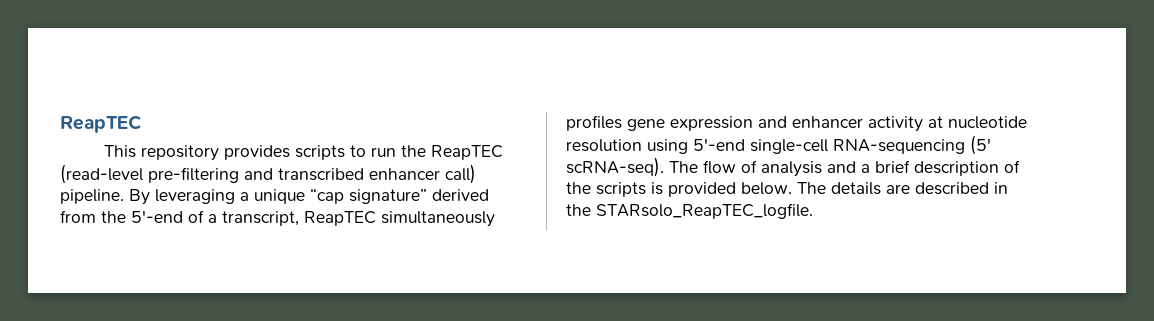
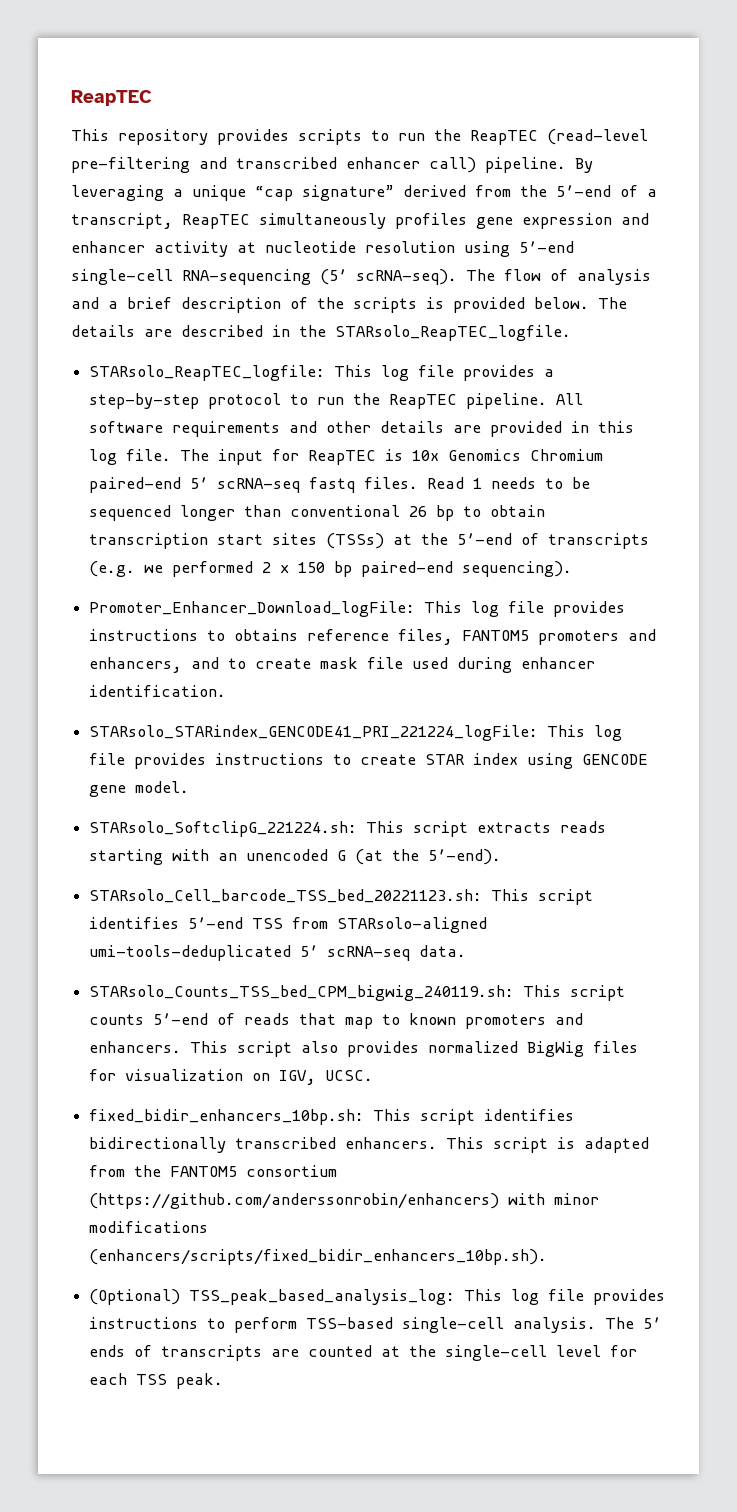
(813, 211) none -> [89,365,555,381] [89,393,584,409] [89,421,635,437] [89,449,604,465] [89,477,591,493] [89,505,546,521] [89,533,650,549] [89,561,573,577] [89,601,626,617] [89,629,657,645] [89,657,596,673] [89,685,227,697] [89,725,623,741] [89,753,649,769] [89,781,190,797] [89,821,607,837] [89,849,502,865] [89,889,594,905] [89,917,488,933] [89,945,467,961] [89,985,626,1001] [89,1013,584,1029] [89,1041,639,1057] [89,1069,374,1085] [89,1109,575,1125] [89,1137,650,1153] [89,1165,338,1177] [89,1193,600,1209] [89,1221,209,1233] [89,1249,548,1265] [89,1289,666,1305] [89,1317,662,1333] [89,1345,638,1361] [89,1373,224,1389] // STARsolo_ReapTEC_logfile: This log file provides a step-by-step protocol to run the ReapTEC pipeline. All software requirements and other details are provided in this log file. The input for ReapTEC is 10x Genomics Chromium paired-end 5′ scRNA-seq fastq files. Read 1 needs to be sequenced longer than conventional 26 bp to obtain transcription start sites (TSSs) at the 5′-end of transcripts (e.g. we performed 2 × 150 bp paired-end sequencing). // Promoter_Enhancer_Download_logFile: This log file provides instructions to obtains reference files, FANTOM5 promoters and enhancers, and to create mask file used during enhancer identification. // STARsolo_STARindex_GENCODE41_PRI_221224_logFile: This log file provides instructions to create STAR index using GENCODE gene model. // STARsolo_SoftclipG_221224.sh: This script extracts reads starting with an unencoded G (at the 5′-end). // STARsolo_Cell_barcode_TSS_bed_20221123.sh: This script identifies 5′-end TSS from STARsolo-aligned umi-tools-deduplicated 5′ scRNA-seq data. // STARsolo_Counts_TSS_bed_CPM_bigwig_240119.sh: This script counts 5′-end of reads that map to known promoters and enhancers. This script also provides normalized BigWig files for visualization on IGV, UCSC. // fixed_bidir_enhancers_10bp.sh: This script identifies bidirectionally transcribed enhancers. This script is adapted from the FANTOM5 consortium (https://github.com/anderssonrobin/enhancers) with minor modifications (enhancers/scripts/fixed_bidir_enhancers_10bp.sh). // (Optional) TSS_peak_based_analysis_log: This log file provides instructions to perform TSS-based single-cell analysis. The 5′ ends of transcripts are counted at the single-cell level for each TSS peak.

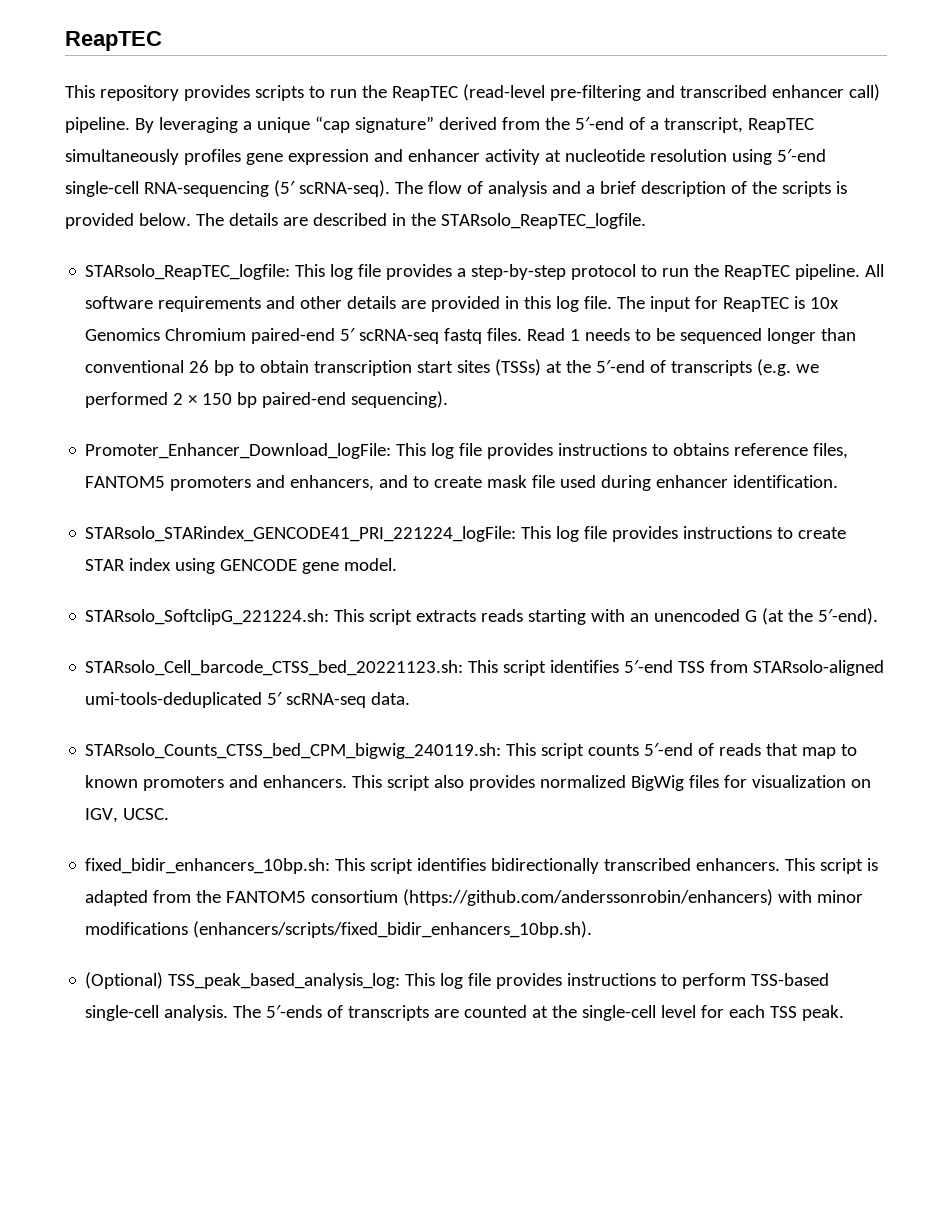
[89,889,483,903] STARsolo_Cell_barcode_TSS_bed_20221123.sh: -> [85,660,464,676] STARsolo_Cell_barcode_CTSS_bed_20221123.sh:
[89,985,515,1001] STARsolo_Counts_TSS_bed_CPM_bigwig_240119.sh: -> [85,743,502,759] STARsolo_Counts_CTSS_bed_CPM_bigwig_240119.sh:
[643,1317,662,1329] [89,1345,126,1357] 5′ ends -> [266,1005,323,1018] 5′-ends

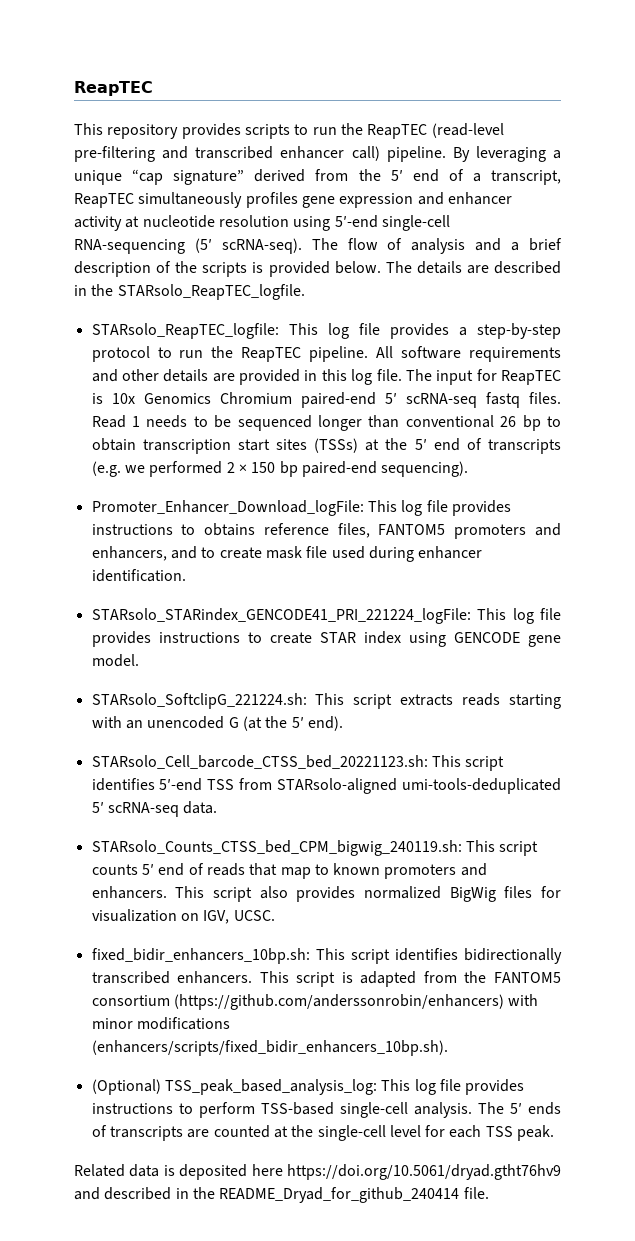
[574,117,624,130] 5′-end -> [390,169,439,182] 5′ end
[596,360,646,373] 5′-end -> [414,438,460,451] 5′ end
[818,608,879,625] 5′-end). -> [291,716,343,731] 5′ end).
[644,743,694,756] 5′-end -> [141,863,185,876] 5′ end
[266,1005,323,1018] 5′-ends -> [509,1102,561,1115] 5′ ends
(845, 1013) none -> [74,1164,561,1180] [74,1187,489,1203] // Related data is deposited here https://doi.org/10.5061/dryad.gtht76hv9 and described in the README_Dryad_for_github_240414 file.

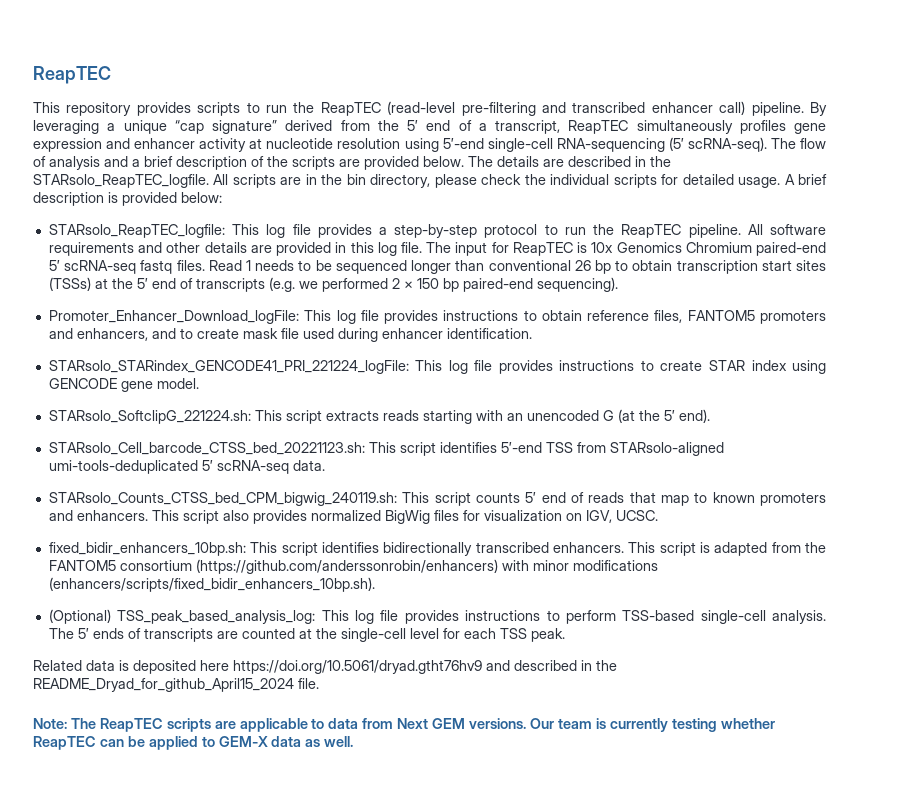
[252,262,264,273] is -> [339,159,360,167] are
(305, 292) none -> [213,174,828,188] [33,192,222,206] All scripts are in the bin directory, please check the individual scripts for detailed usage. A brief description is provided below:
[204,523,256,536] obtains -> [541,310,582,321] obtain
[219,1187,489,1203] README_Dryad_for_github_240414 file. -> [33,678,319,692] [33,718,775,732] [33,736,354,750] README_Dryad_for_github_April15_2024 file. // Note: The ReapTEC scripts are applicable to data from Next GEM versions. Our team is currently testing whether ReapTEC can be applied to GEM-X data as well.

